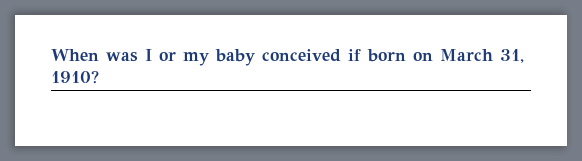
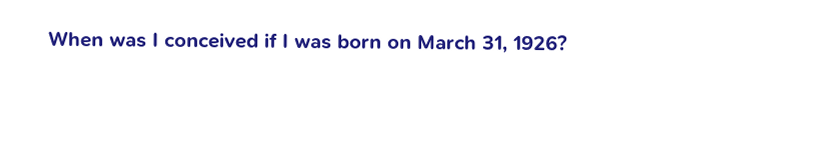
[159,49,361,66] or my baby conceived if -> [164,31,332,50] conceived if I was
[51,70,99,84] 1910? -> [512,34,568,51] 1926?

